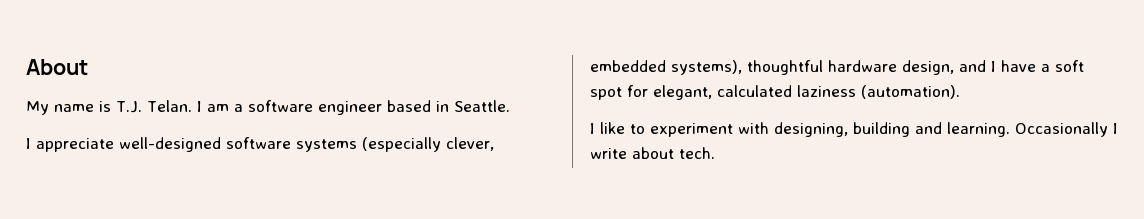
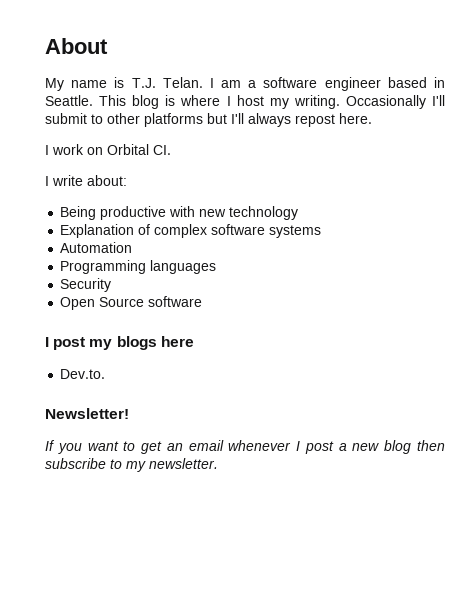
[26,137,494,152] [590,60,1084,75] [590,85,960,100] [590,122,1118,137] [590,147,715,159] // I appreciate well-designed software systems (especially clever, embedded systems), thoughtful hardware design, and I have a soft spot for elegant, calculated laziness (automation). // I like to experiment with designing, building and learning. Occasionally I write about tech. -> [99,95,445,109] [45,113,372,127] [45,144,171,155] [45,175,127,186] [60,206,299,220] [60,224,322,238] [60,242,133,253] [60,260,217,274] [60,278,112,292] [60,296,203,310] [45,336,194,350] [60,369,106,379] [45,408,129,419] [45,440,446,454] [45,458,218,472] This blog is where I host my writing. Occasionally I'll submit to other platforms but I'll always repost here. // I work on Orbital CI. // I write about: // Being productive with new technology // Explanation of complex software systems // Automation // Programming languages // Security // Open Source software // I post my blogs here // Dev.to. // Newsletter! // If you want to get an email whenever I post a new blog then subscribe to my newsletter.

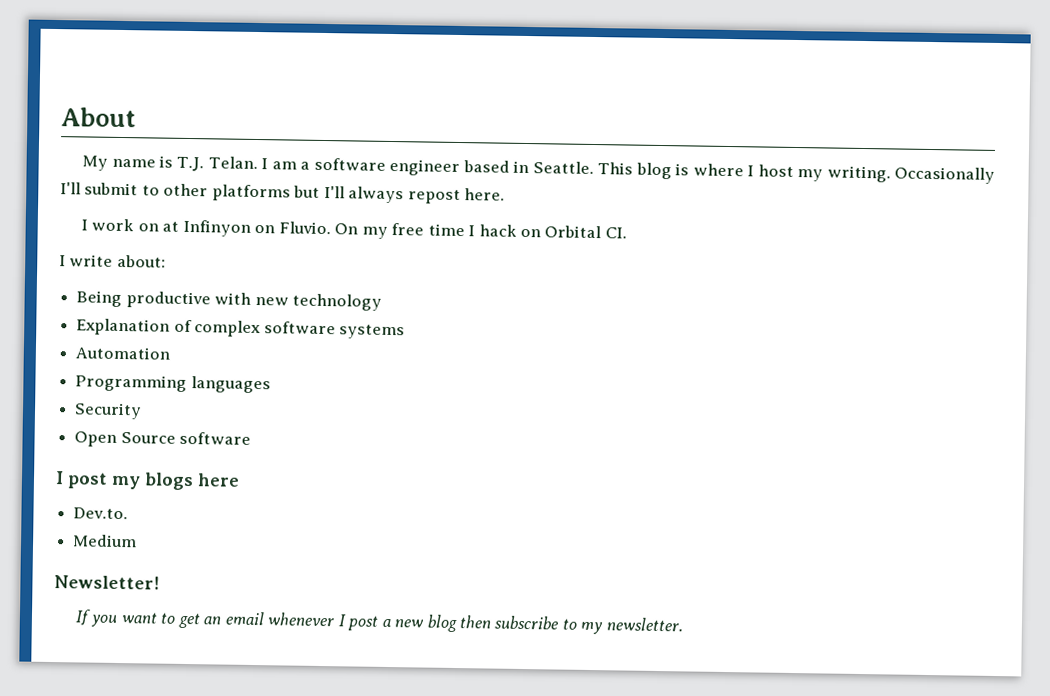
(103, 151) none -> [162,219,541,239] at Infinyon on Fluvio. On my free time I hack on
(106, 374) none -> [73,534,138,548] // Medium

